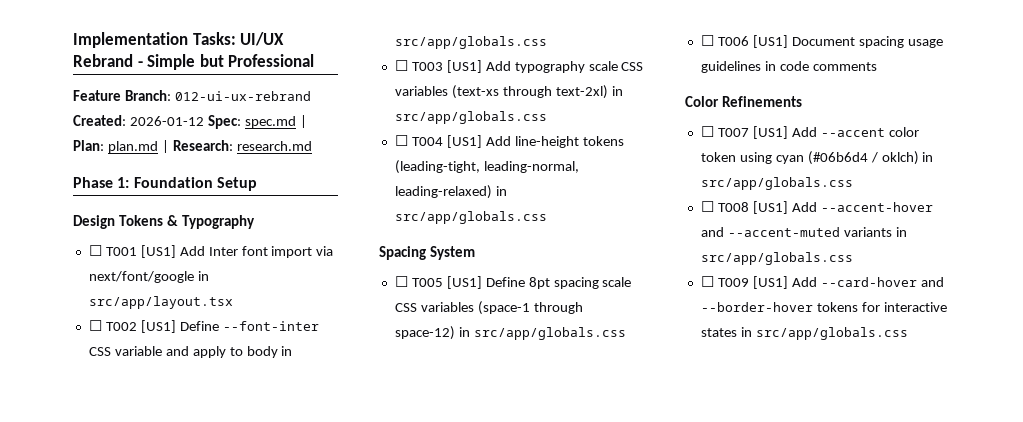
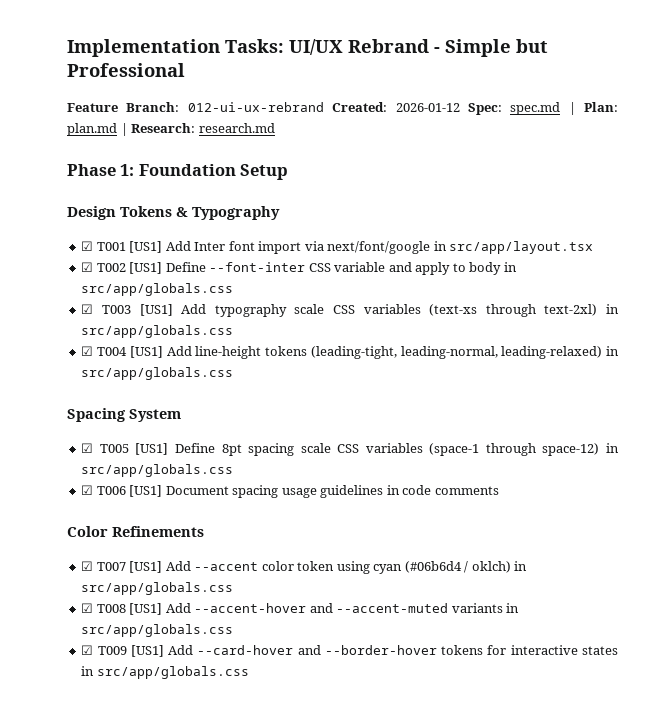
[88,245,102,256] ☐ -> [81,241,94,251] ☑
[88,320,102,331] ☐ -> [81,262,94,272] ☑
[394,60,408,71] ☐ -> [81,304,94,314] ☑
[394,135,408,146] ☐ -> [81,346,94,356] ☑
[394,276,408,287] ☐ -> [81,443,94,453] ☑
[700,35,714,46] ☐ -> [81,485,94,495] ☑
[700,126,714,137] ☐ -> [81,561,94,571] ☑
[700,201,714,212] ☐ -> [81,603,94,613] ☑
[700,276,714,287] ☐ -> [81,645,94,655] ☑

